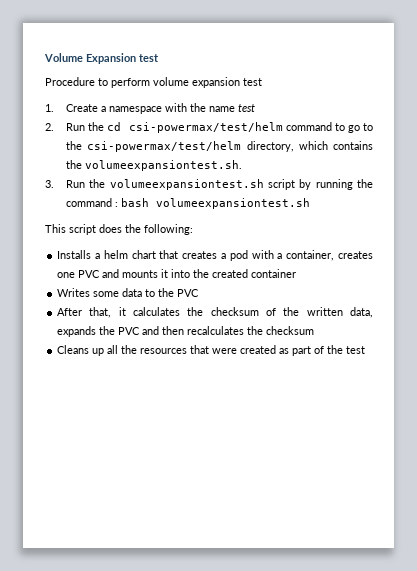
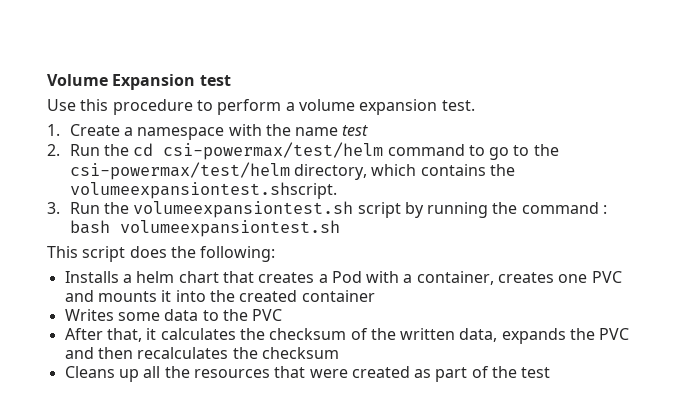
[45,77,95,86] Procedure -> [47,99,193,115] Use this procedure
(150, 83) none -> [285,102,295,111] a
[243,78,262,86] test -> [441,100,475,111] test.
[85,160,243,171] volumeexpansiontest.sh. -> [69,182,337,199] volumeexpansiontest.shscript.
[229,250,248,261] pod -> [331,271,362,283] Pod

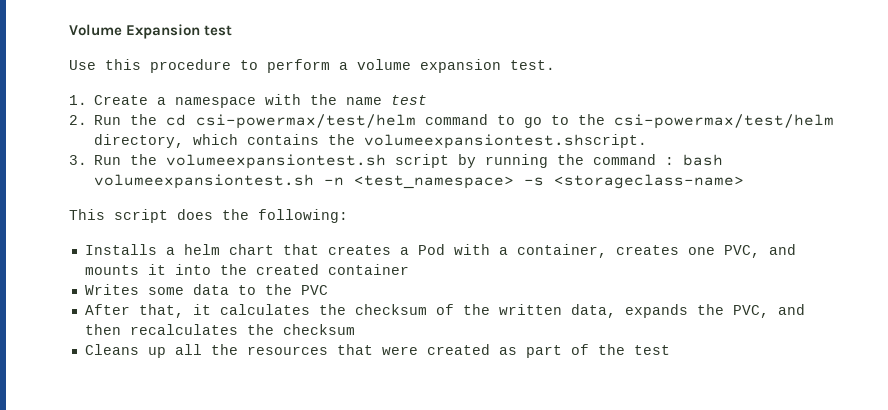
(340, 228) none -> [324,174,745,189] -n <test_namespace> -s <storageclass-name>
[591,271,622,283] PVC -> [723,245,760,258] PVC,
[599,328,630,340] PVC -> [732,305,769,318] PVC,

